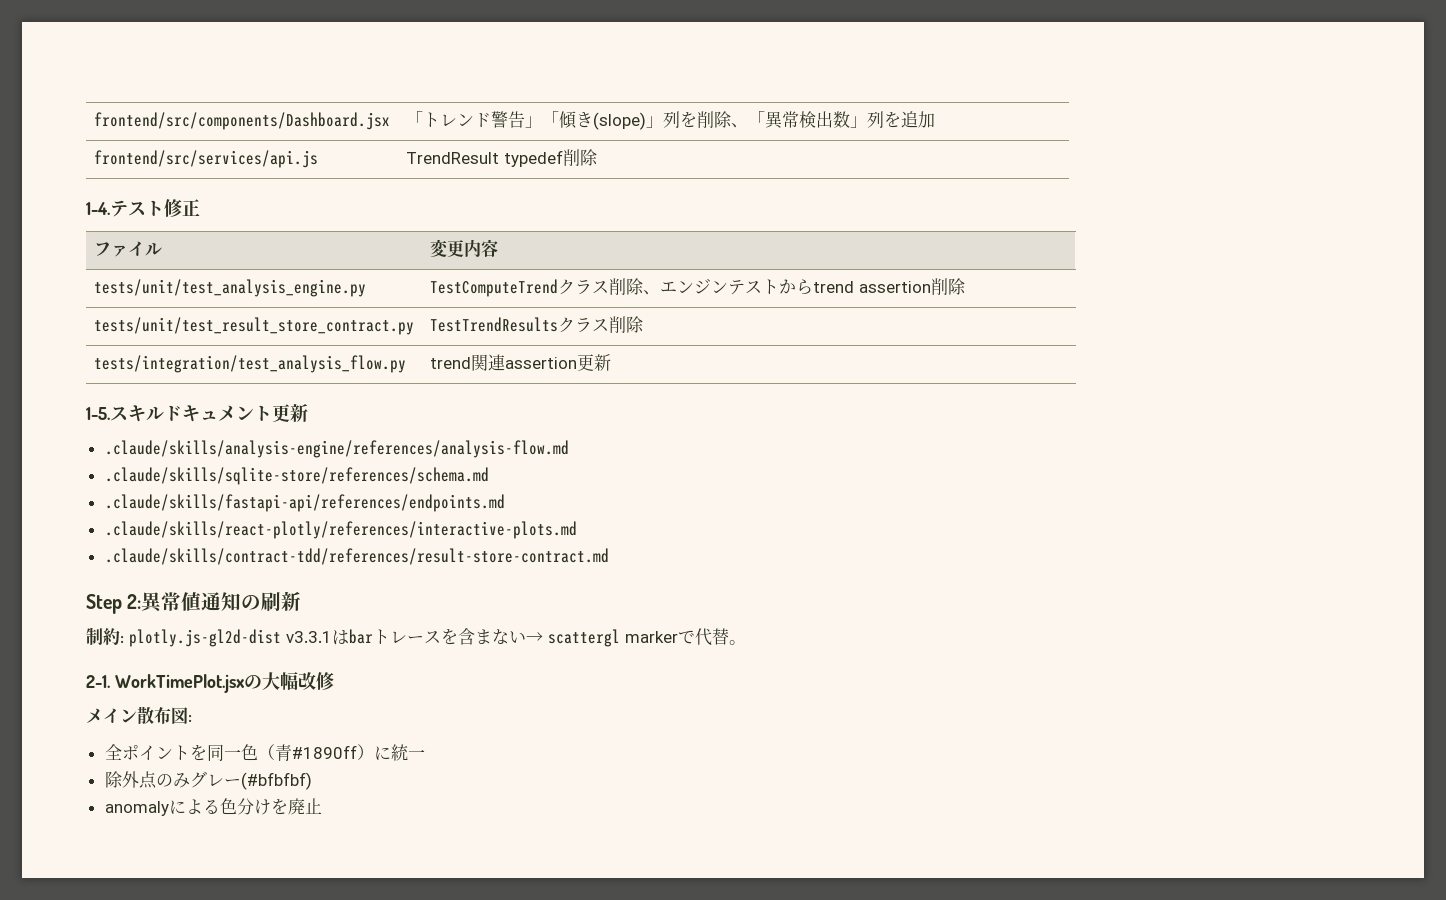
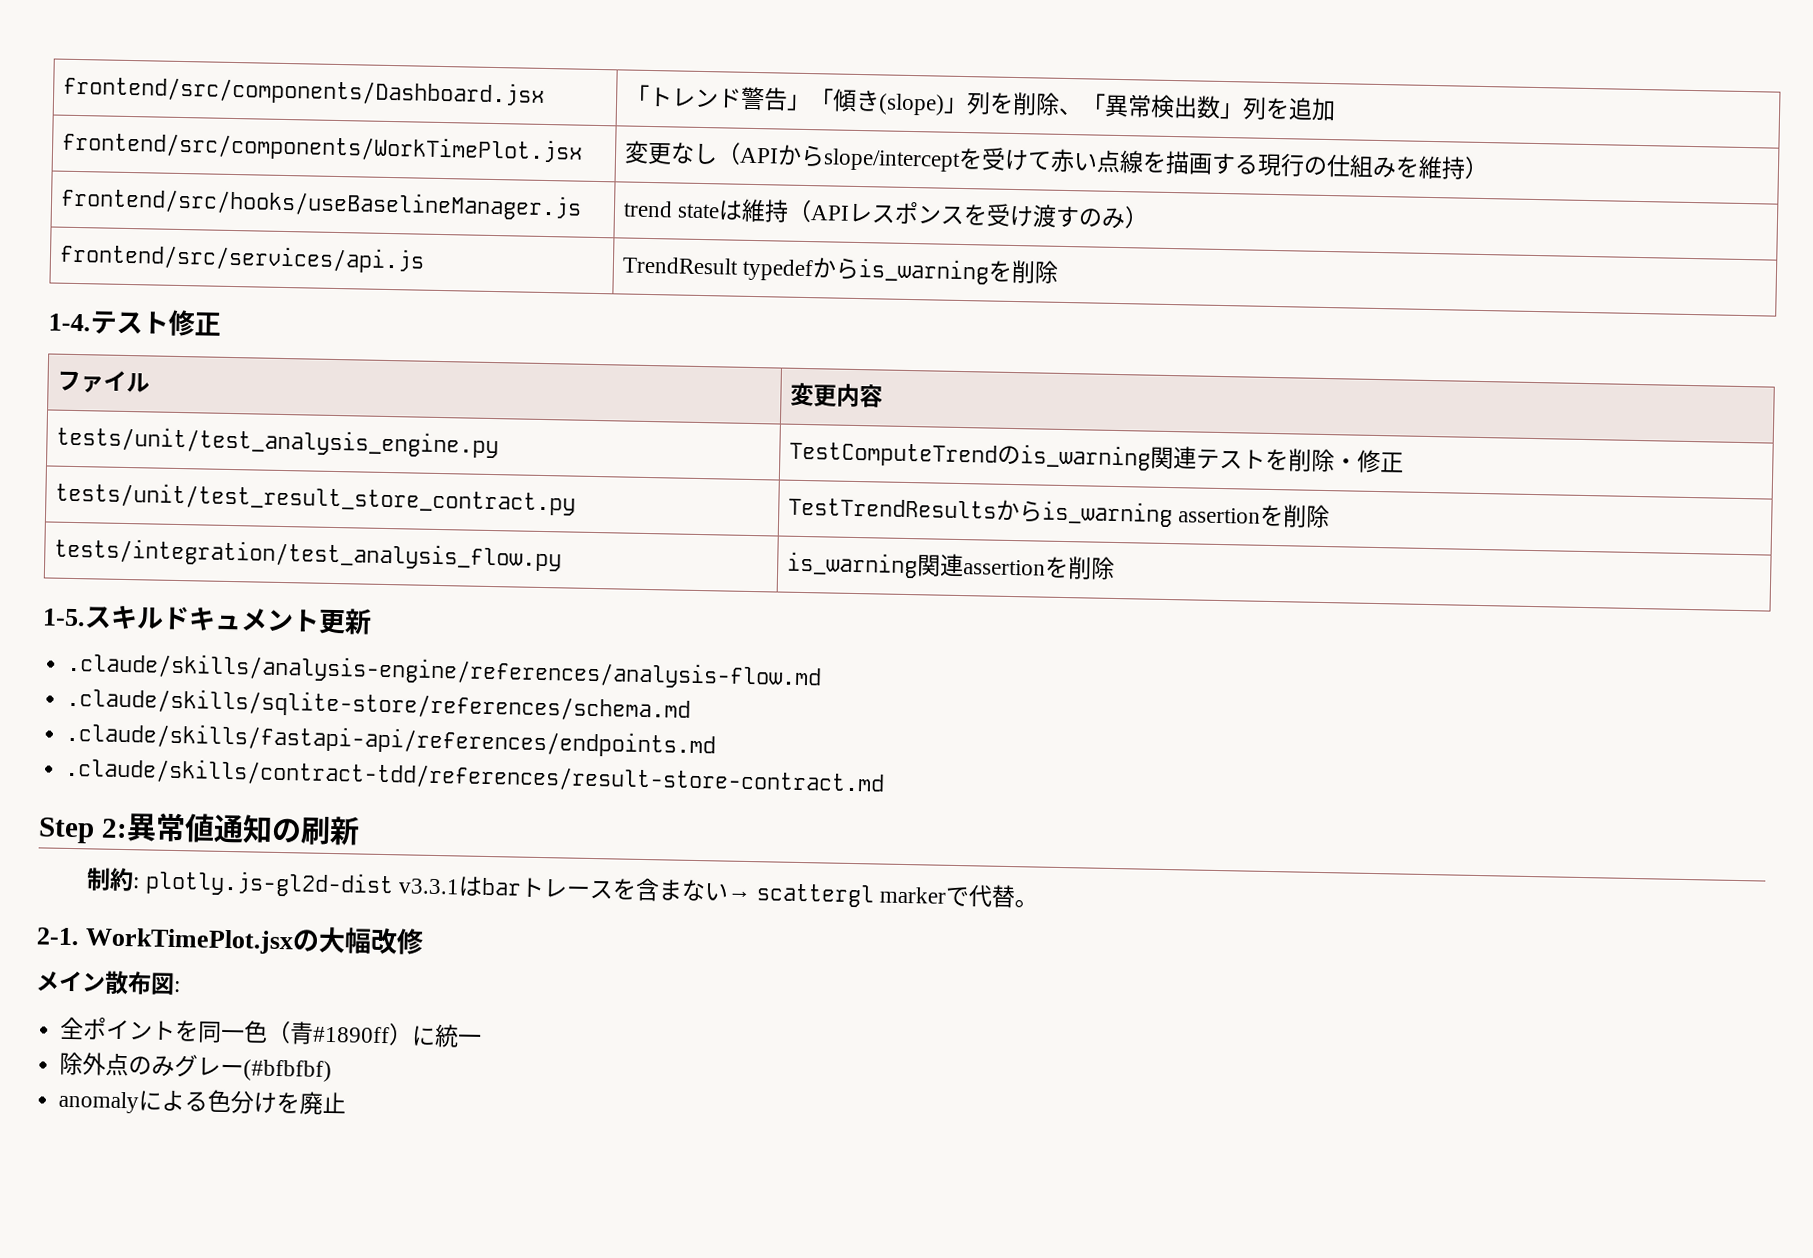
(935, 119) none -> [61,130,584,165] [624,140,1490,180] [60,186,583,221] [623,198,1150,230] // frontend/src/components/WorkTimePlot.jsx | 変更なし（APIからslope/interceptを受けて赤い点線を描画する現行の仕組みを維持） // frontend/src/hooks/useBaselineManager.js | trend stateは維持（APIレスポンスを受け渡すのみ）
(563, 158) none -> [812,257,1014,285] からis_warningを
[557,278,966,295] クラス削除、エンジンテストからtrend assertion削除 -> [997,444,1405,474] のis_warning関連テストを削除・修正
[557,317,609,333] クラス -> [996,499,1285,528] からis_warning assertionを
[429,357,471,369] trend -> [787,551,919,579] is_warning
[576,354,611,371] 更新 -> [1045,556,1116,580] を削除
[104,521,577,539] // .claude/skills/react-plotly/references/interactive-plots.md -> (717, 740) none

